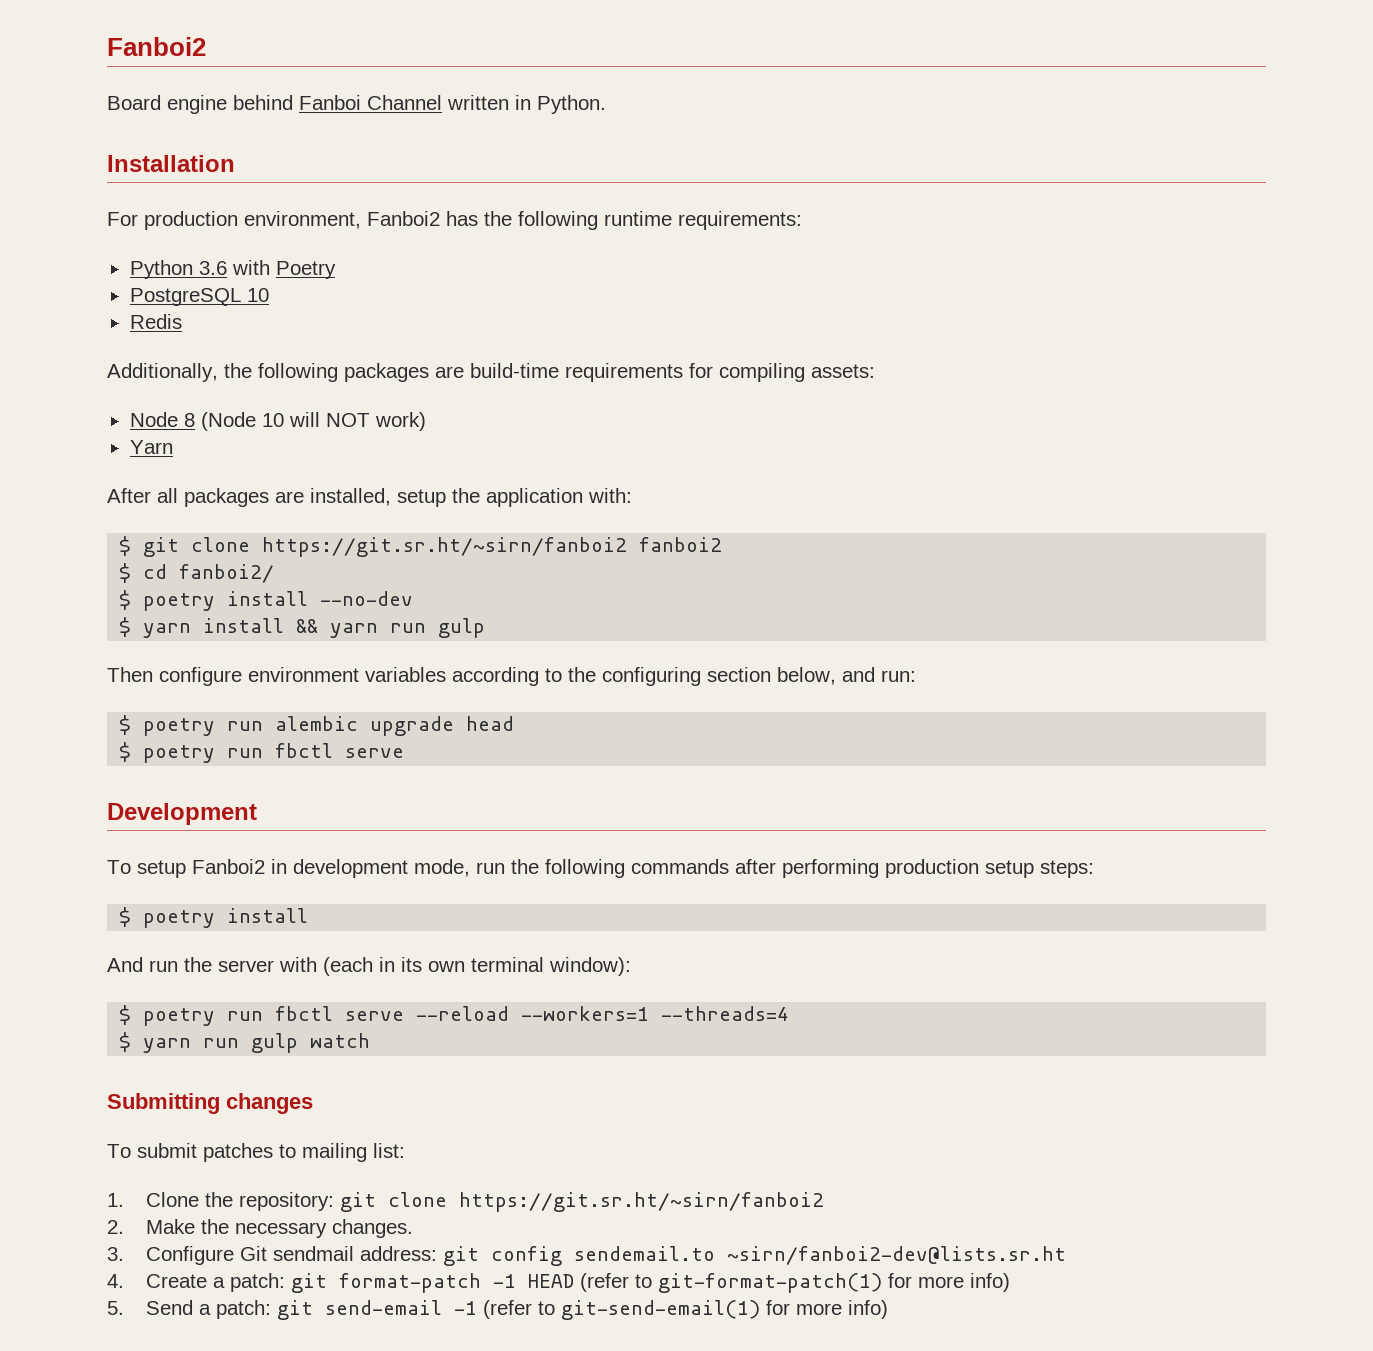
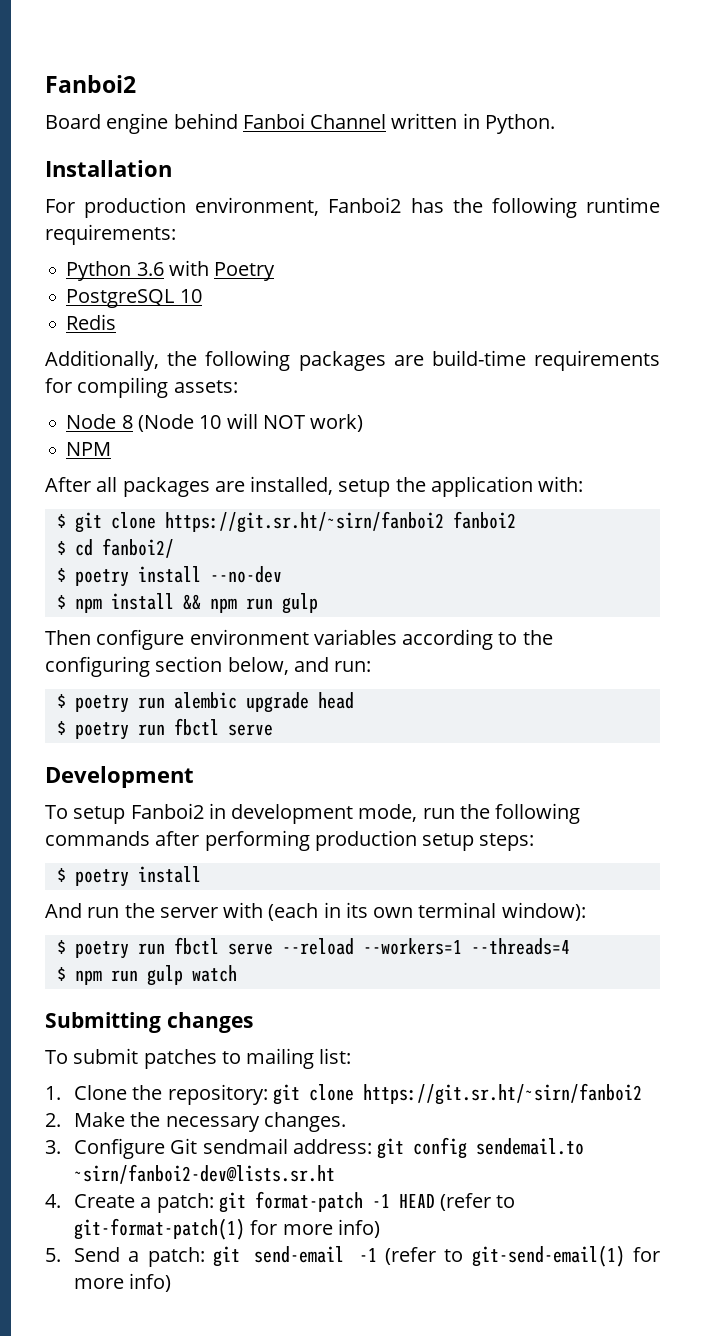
[129,440,173,454] Yarn -> [66,442,112,456] NPM
[143,623,192,638] yarn -> [74,598,102,613] npm
[330,623,379,638] yarn -> [209,598,237,613] npm
[143,1038,192,1053] yarn -> [74,970,102,985] npm

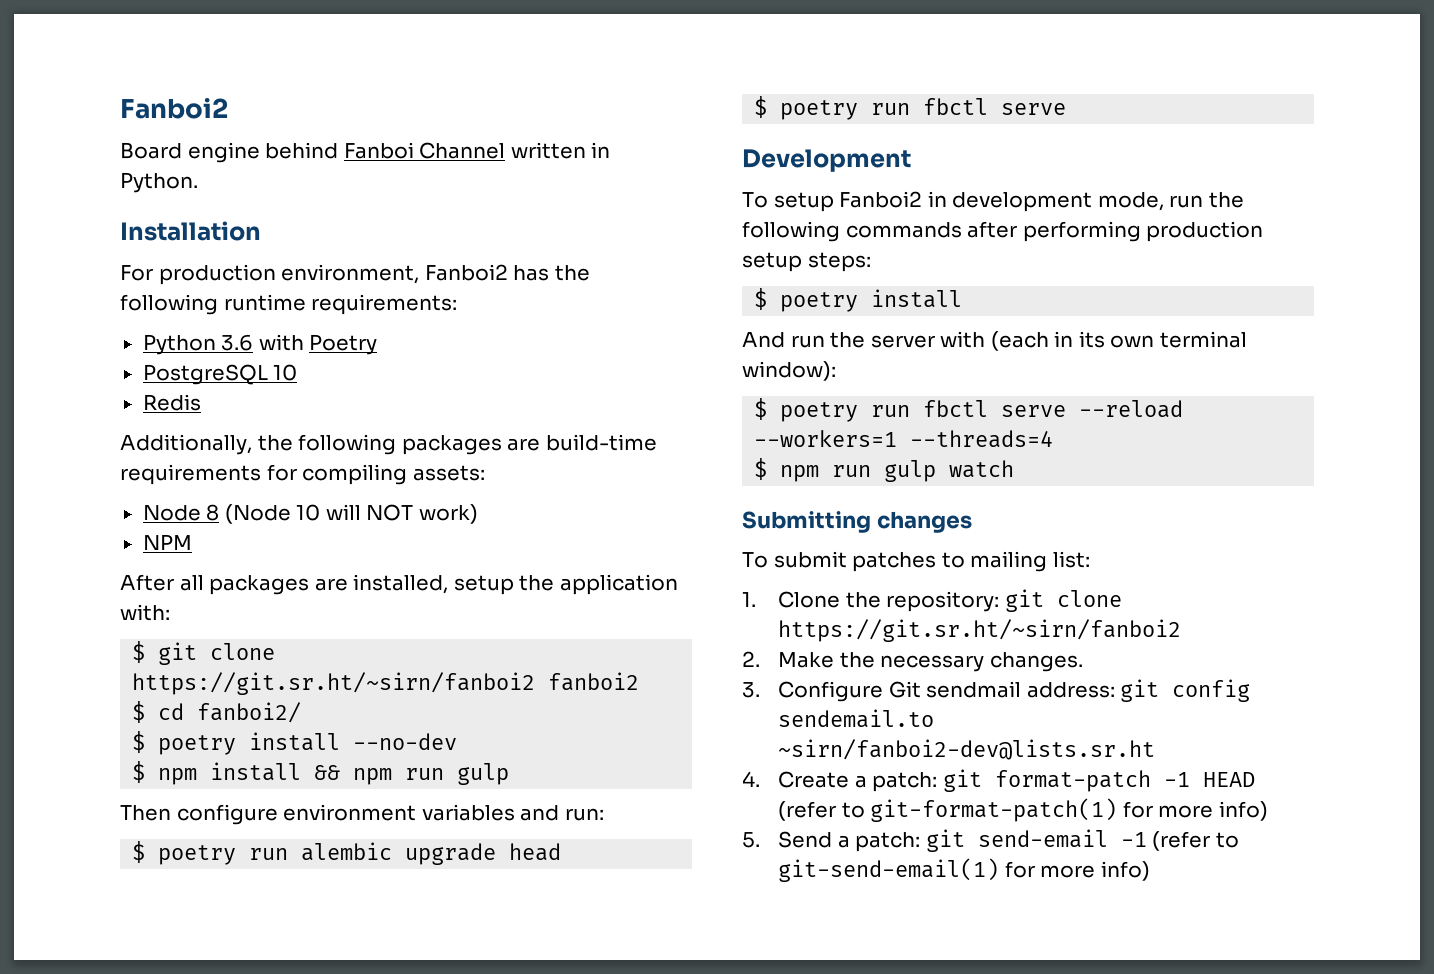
[402,629,553,650] [45,656,289,677] according to the configuring section below, -> (515, 812) none

